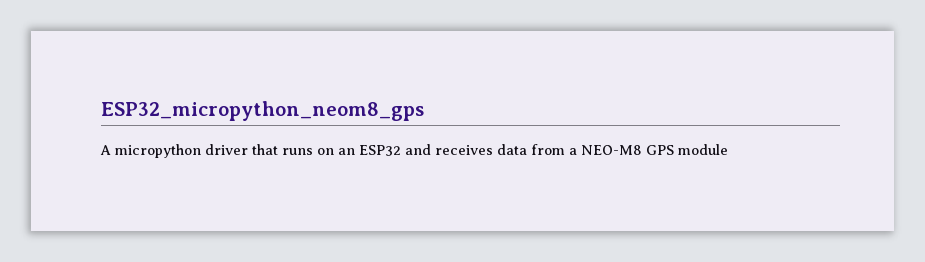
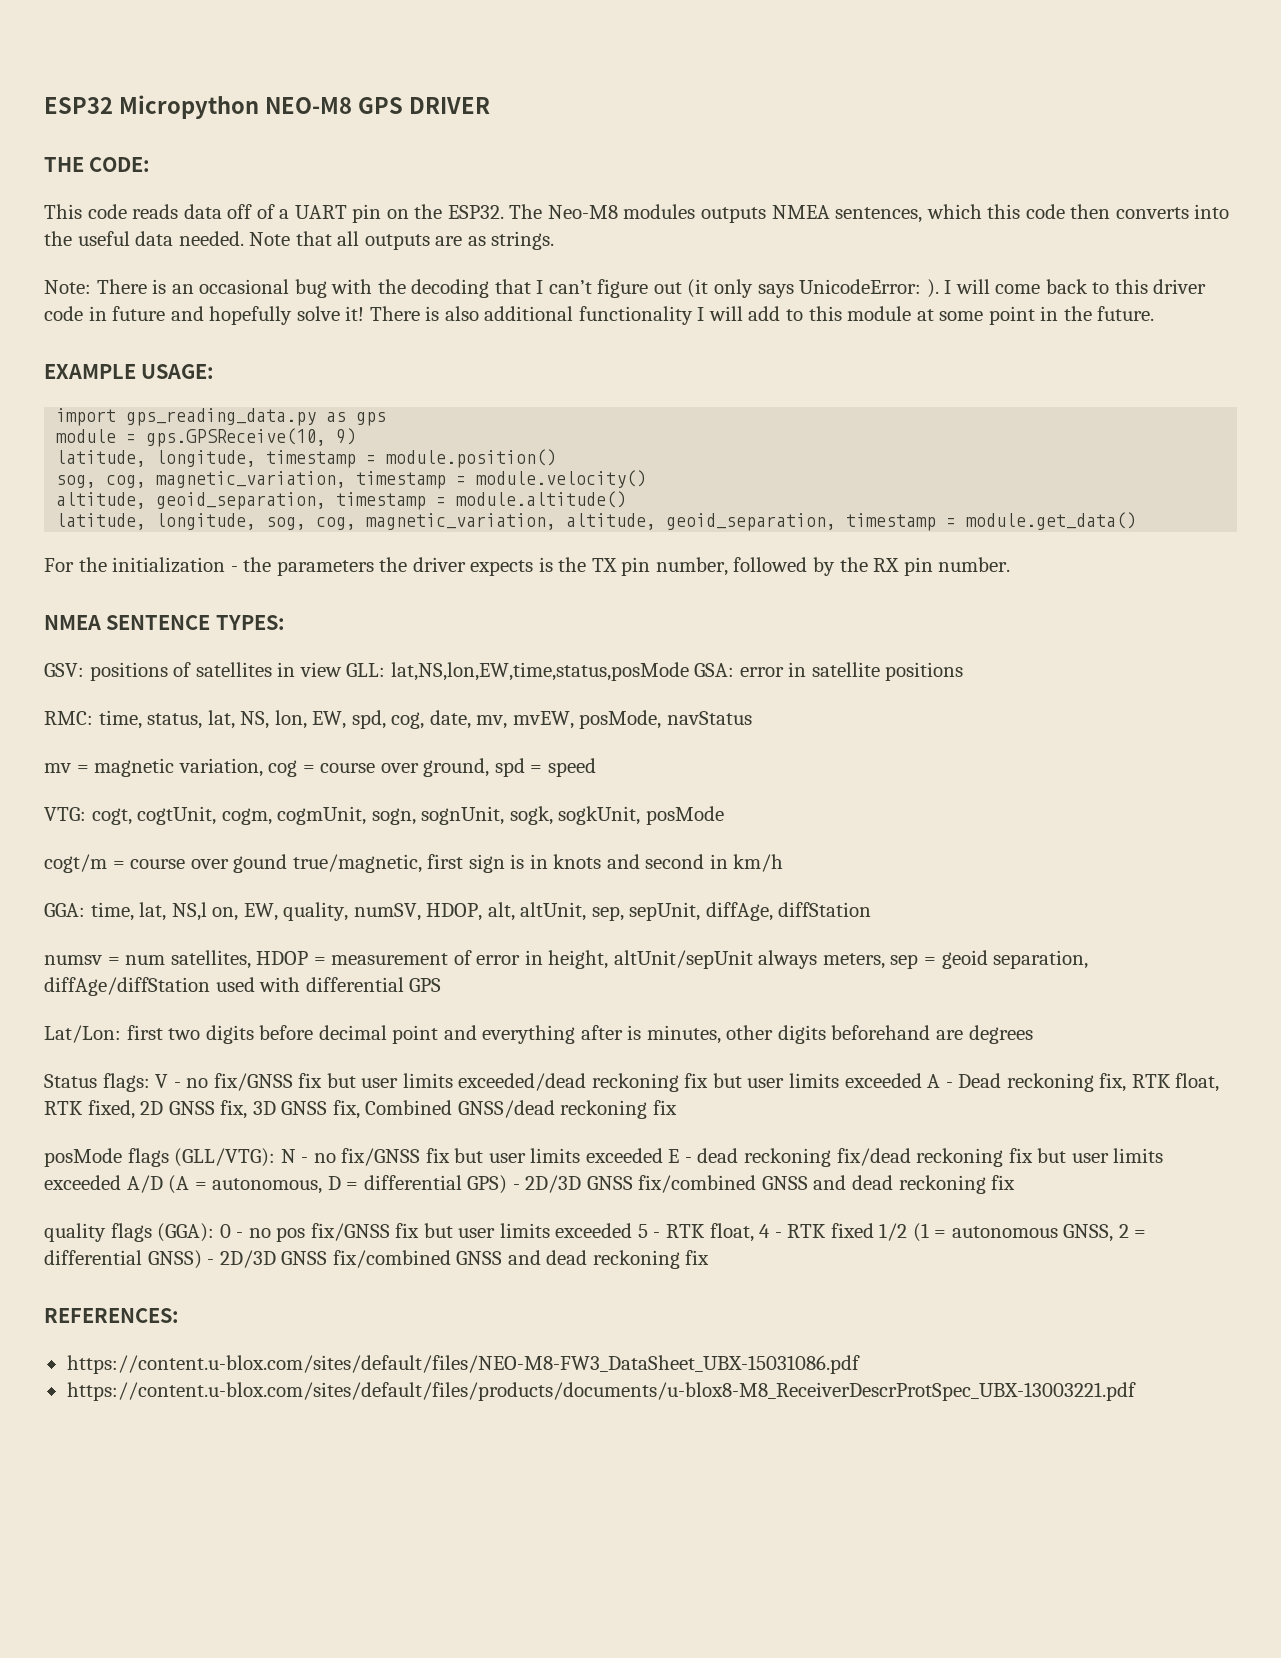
[101,101,424,121] [100,144,728,158] ESP32_micropython_neom8_gps // A micropython driver that runs on an ESP32 and receives data from a NEO-M8 GPS module -> [44,95,490,119] [44,157,151,172] [44,204,1230,223] [44,231,555,250] [44,279,1207,298] [44,306,1155,325] [44,364,215,379] [56,408,387,426] [56,428,357,447] [56,449,557,468] [56,470,647,489] [56,491,627,510] [56,512,1137,531] [44,557,1011,576] [44,615,285,630] [44,662,964,681] [44,710,752,729] [44,758,596,777] [44,806,724,825] [44,854,784,873] [44,902,872,921] [44,950,1089,969] [44,977,442,996] [44,1025,1033,1044] [44,1073,1220,1092] [44,1100,677,1119] [44,1148,1164,1167] [44,1175,1016,1194] [44,1223,1147,1242] [44,1250,710,1269] [44,1308,179,1323] [66,1355,860,1374] [66,1382,1136,1401] ESP32 Micropython NEO-M8 GPS DRIVER // THE CODE: // This code reads data off of a UART pin on the ESP32. The Neo-M8 modules outputs NMEA sentences, which this code then converts into the useful data needed. Note that all outputs are as strings. // Note: There is an occasional bug with the decoding that I can’t figure out (it only says UnicodeError: ). I will come back to this driver code in future and hopefully solve it! There is also additional functionality I will add to this module at some point in the future. // EXAMPLE USAGE: // import gps_reading_data.py as gps // module = gps.GPSReceive(10, 9) // latitude, longitude, timestamp = module.position() // sog, cog, magnetic_variation, timestamp = module.velocity() // altitude, geoid_separation, timestamp = module.altitude() // latitude, longitude, sog, cog, magnetic_variation, altitude, geoid_separation, timestamp = module.get_data() // For the initialization - the parameters the driver expects is the TX pin number, followed by the RX pin number. // NMEA SENTENCE TYPES: // GSV: positions of satellites in view GLL: lat,NS,lon,EW,time,status,posMode GSA: error in satellite positions // RMC: time, status, lat, NS, lon, EW, spd, cog, date, mv, mvEW, posMode, navStatus // mv = magnetic variation, cog = course over ground, spd = speed // VTG: cogt, cogtUnit, cogm, cogmUnit, sogn, sognUnit, sogk, sogkUnit, posMode // cogt/m = course over gound true/magnetic, first sign is in knots and second in km/h // GGA: time, lat, NS,l on, EW, quality, numSV, HDOP, alt, altUnit, sep, sepUnit, diffAge, diffStation // numsv = num satellites, HDOP = measurement of error in height, altUnit/sepUnit always meters, sep = geoid separation, diffAge/diffStation used with differential GPS // Lat/Lon: first two digits before decimal point and everything after is minutes, other digits beforehand are degrees // Status flags: V - no fix/GNSS fix but user limits exceeded/dead reckoning fix but user limits exceeded A - Dead reckoning fix, RTK float, RTK fixed, 2D GNSS fix, 3D GNSS fix, Combined GNSS/dead reckoning fix // posMode flags (GLL/VTG): N - no fix/GNSS fix but user limits exceeded E - dead reckoning fix/dead reckoning fix but user limits exceeded A/D (A = autonomous, D = differential GPS) - 2D/3D GNSS fix/combined GNSS and dead reckoning fix // quality flags (GGA): 0 - no pos fix/GNSS fix but user limits exceeded 5 - RTK float, 4 - RTK fixed 1/2 (1 = autonomous GNSS, 2 = differential GNSS) - 2D/3D GNSS fix/combined GNSS and dead reckoning fix // REFERENCES: // https://content.u-blox.com/sites/default/files/NEO-M8-FW3_DataSheet_UBX-15031086.pdf // https://content.u-blox.com/sites/default/files/products/documents/u-blox8-M8_ReceiverDescrProtSpec_UBX-13003221.pdf

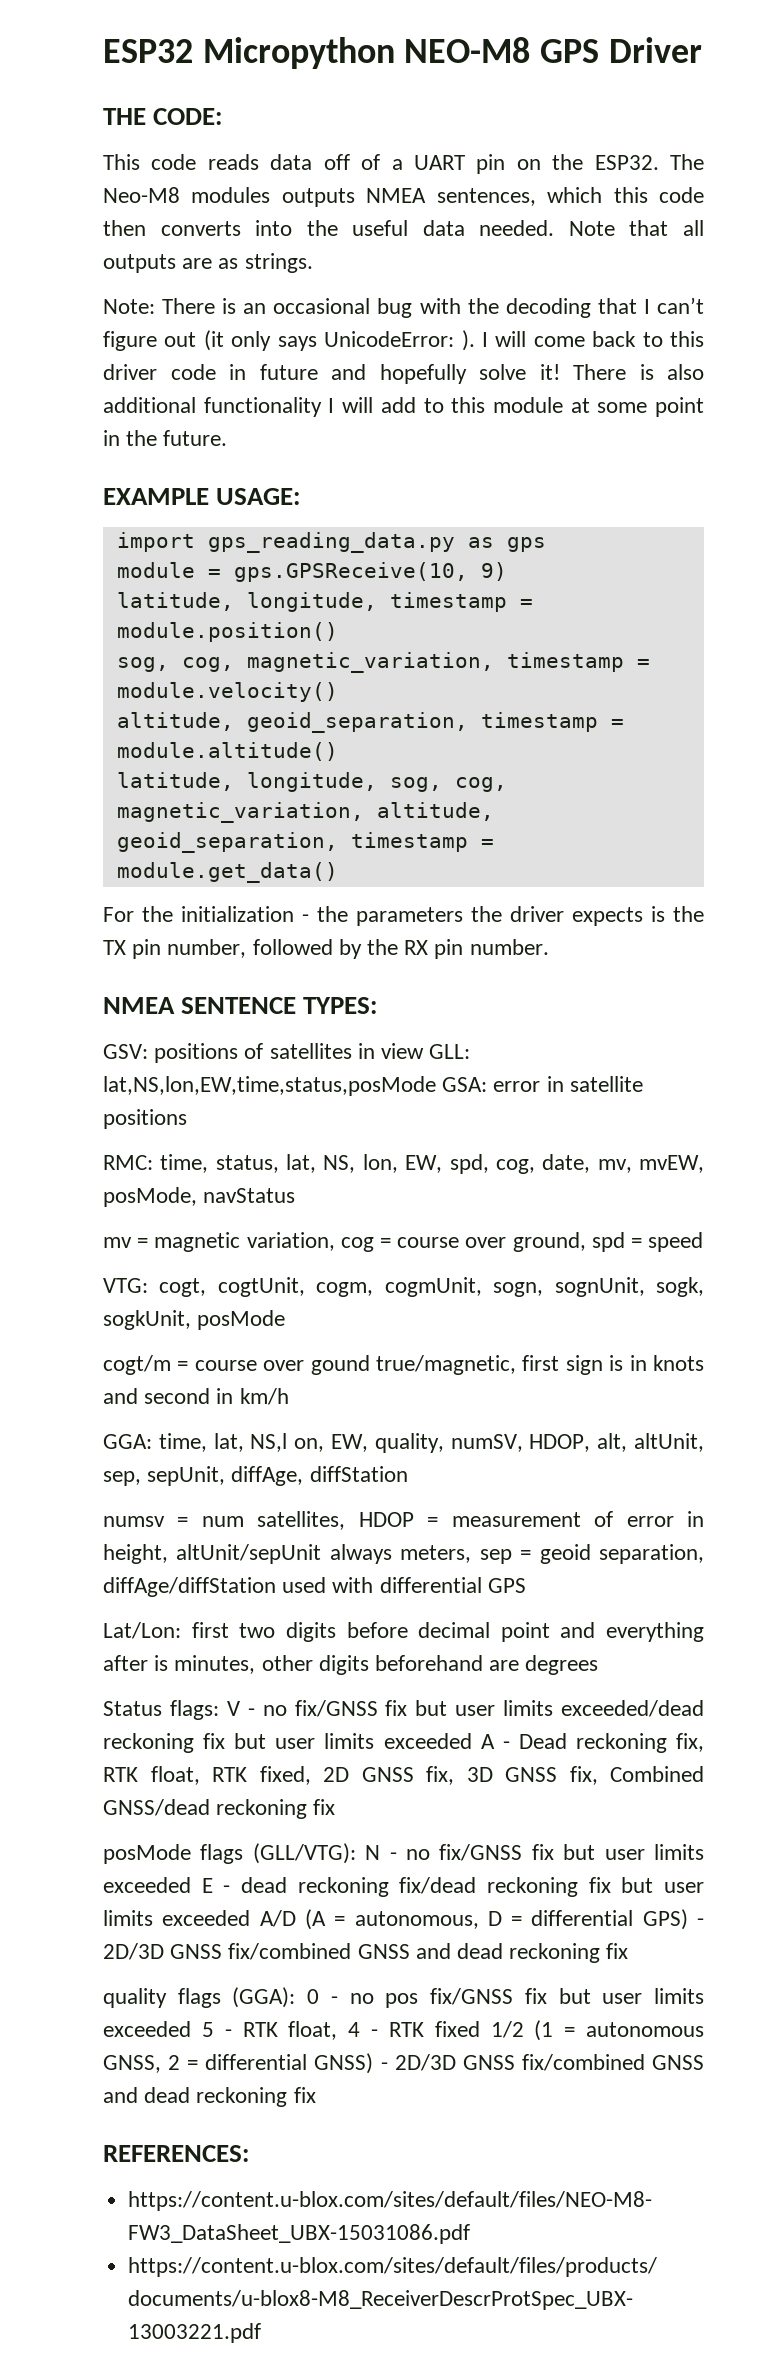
[408,97,490,114] DRIVER -> [608,37,702,63] Driver

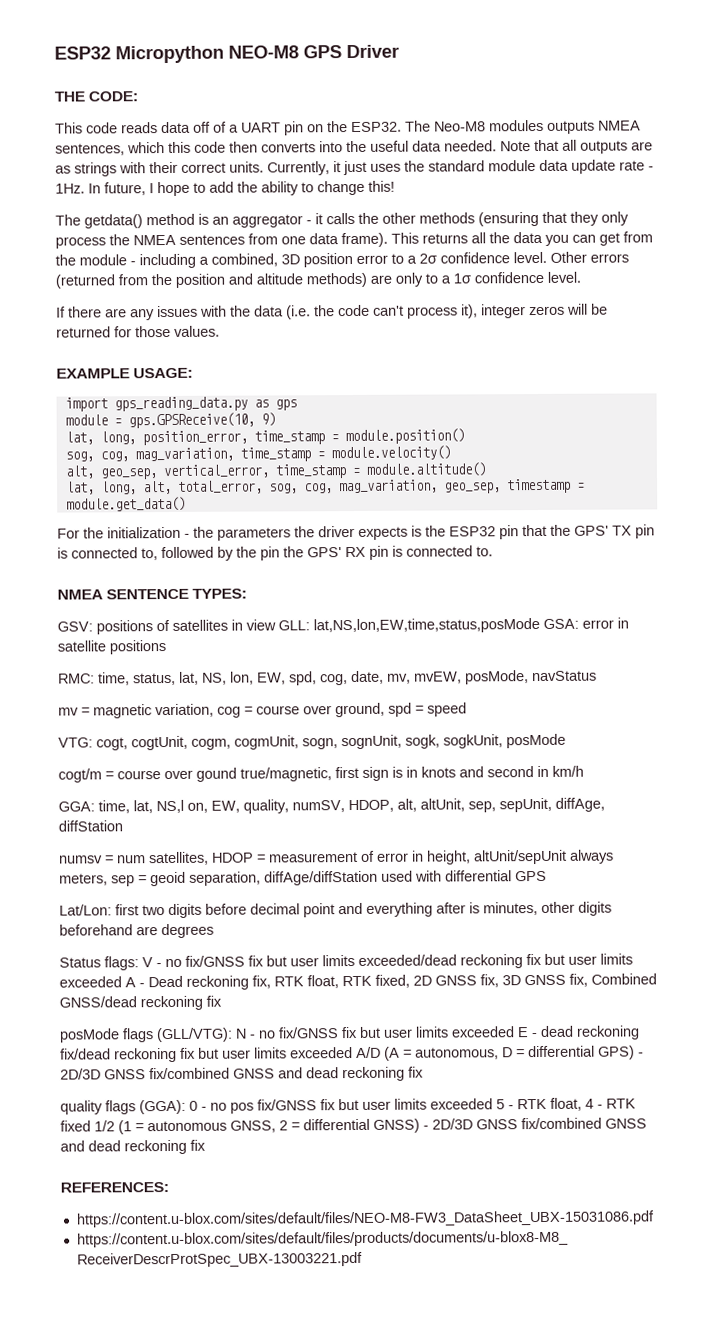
[244,253,313,273] [103,297,704,318] [103,330,704,351] [103,364,704,384] [103,397,704,417] [103,430,228,446] strings. // Note: There is an occasional bug with the decoding that I can’t figure out (it only says UnicodeError: ). I will come back to this driver code in future and hopefully solve it! There is also additional functionality I will add to this module at some point in the future. -> [74,159,654,177] [55,180,395,197] [55,211,629,229] [55,231,653,249] [55,251,629,269] [55,271,581,289] [56,303,608,321] [56,325,220,338] strings with their correct units. Currently, it just uses the standard module data update rate - 1Hz. In future, I hope to add the ability to change this! // The getdata() method is an aggregator - it calls the other methods (ensuring that they only process the NMEA sentences from one data frame). This returns all the data you can get from the module - including a combined, 3D position error to a 2σ confidence level. Other errors (returned from the position and altitude methods) are only to a 1σ confidence level. // If there are any issues with the data (i.e. the code can't process it), integer zeros will be returned for those values.
[116,592,507,612] latitude, longitude, timestamp -> [64,430,325,446] lat, long, position_error, time_stamp
[246,652,624,673] magnetic_variation, timestamp -> [134,447,311,462] mag_variation, time_stamp
[116,712,624,733] [116,742,338,761] [116,772,507,792] [116,802,494,823] [116,832,338,853] altitude, geoid_separation, timestamp = module.altitude() // latitude, longitude, sog, cog, magnetic_variation, altitude, geoid_separation, -> [64,462,486,480] [65,479,501,495] alt, geo_sep, vertical_error, time_stamp = module.altitude() // lat, long, alt, total_error, sog, cog, mag_variation, geo_sep,
[103,939,549,959] TX pin number, followed by the RX pin number. -> [449,524,655,540] [57,545,493,561] ESP32 pin that the GPS' TX pin is connected to, followed by the pin the GPS' RX pin is connected to.

